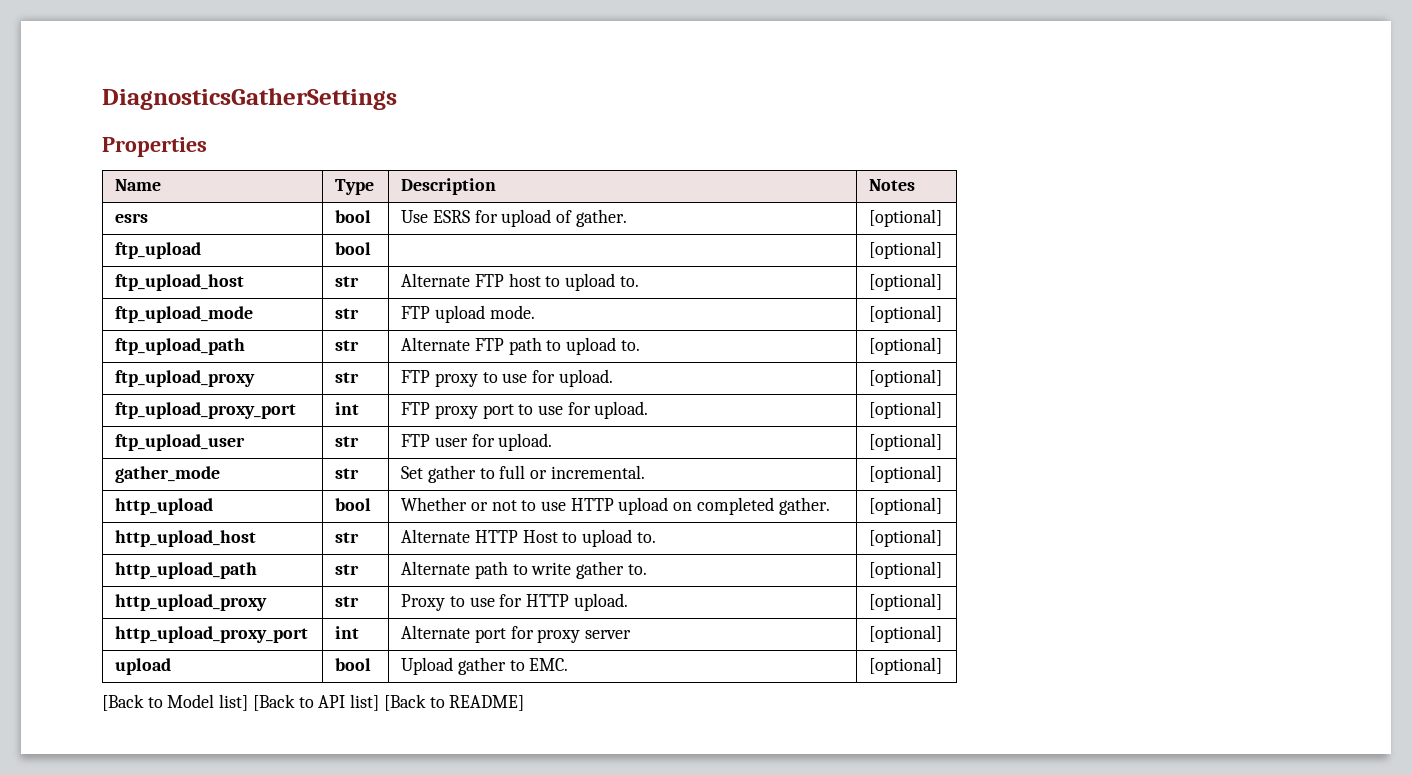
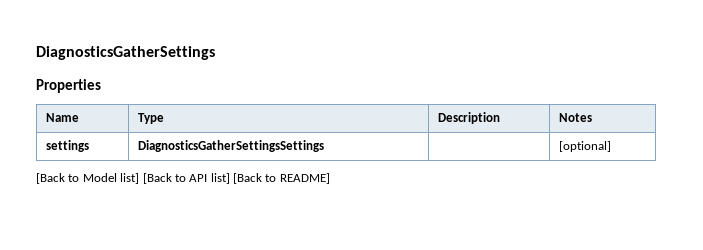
[115,213,149,223] [335,210,372,223] [401,209,627,227] [869,209,943,227] [115,242,202,259] [335,242,372,255] [869,241,943,259] [115,274,245,291] [335,276,360,287] [401,273,639,291] [869,273,943,291] [115,306,254,323] [335,308,360,319] [401,305,535,323] [869,305,943,323] [115,338,246,355] [335,340,360,351] [401,337,640,355] [869,337,943,355] [115,370,256,387] [335,372,360,383] [401,369,613,387] [869,369,943,387] [115,402,297,419] [335,402,360,415] [401,401,649,419] [869,401,943,419] [115,434,246,451] [335,436,360,447] [401,433,553,451] [869,433,943,451] [115,466,221,483] [335,468,360,479] [401,465,645,483] [869,465,943,483] [115,498,214,515] [335,498,372,511] [401,497,830,515] [869,497,943,515] [115,530,257,547] [335,532,360,543] [401,529,656,547] [869,529,943,547] [115,562,258,579] [335,564,360,575] [401,561,647,579] [869,561,943,579] [115,594,268,611] [335,596,360,607] [401,593,628,611] [869,593,943,611] [115,626,309,643] [335,626,360,639] [401,625,631,643] [869,625,943,643] [115,658,172,675] [335,658,372,671] [401,657,569,675] esrs | bool | Use ESRS for upload of gather. | [optional] // ftp_upload | bool | | [optional] // ftp_upload_host | str | Alternate FTP host to upload to. | [optional] // ftp_upload_mode | str | FTP upload mode. | [optional] // ftp_upload_path | str | Alternate FTP path to upload to. | [optional] // ftp_upload_proxy | str | FTP proxy to use for upload. | [optional] // ftp_upload_proxy_port | int | FTP proxy port to use for upload. | [optional] // ftp_upload_user | str | FTP user for upload. | [optional] // gather_mode | str | Set gather to full or incremental. | [optional] // http_upload | bool | Whether or not to use HTTP upload on completed gather. | [optional] // http_upload_host | str | Alternate HTTP Host to upload to. | [optional] // http_upload_path | str | Alternate path to write gather to. | [optional] // http_upload_proxy | str | Proxy to use for HTTP upload. | [optional] // http_upload_proxy_port | int | Alternate port for proxy server | [optional] // upload | bool | Upload gather to EMC. -> [45,140,89,152] [137,140,324,152] settings | DiagnosticsGatherSettingsSettings |

